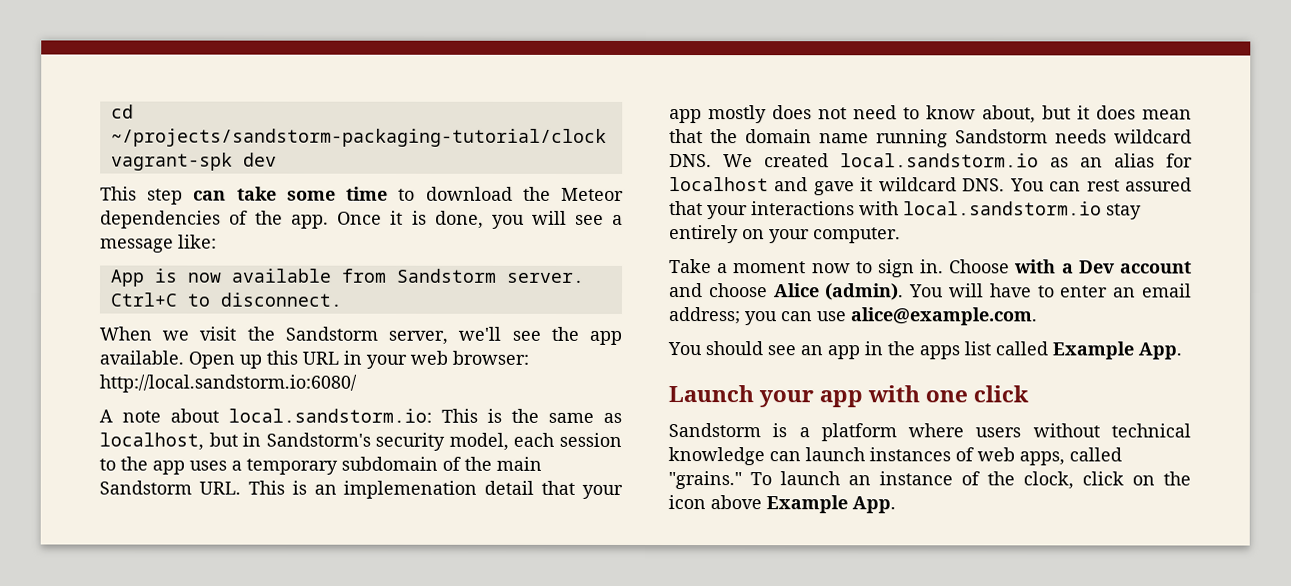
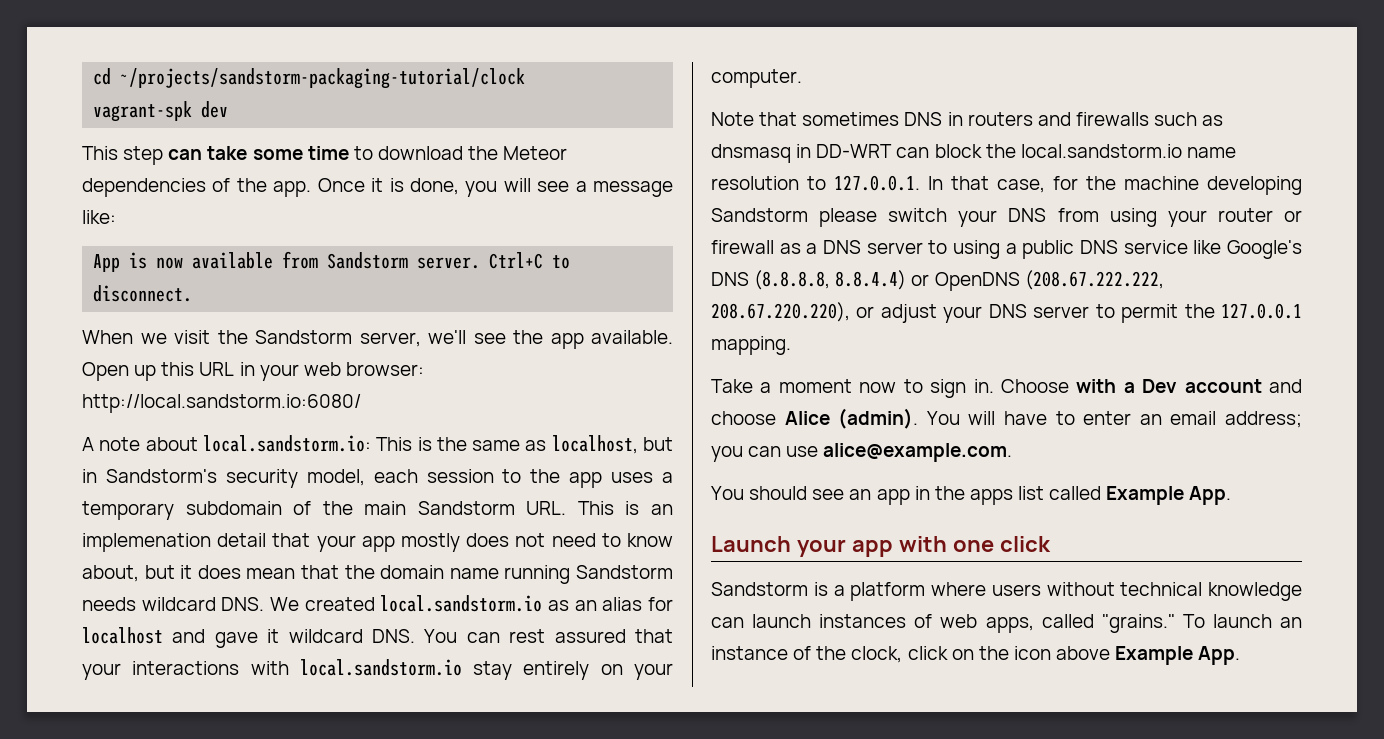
(901, 235) none -> [711,112,1224,126] [711,144,1236,163] [711,175,1302,195] [711,208,1302,227] [711,240,1302,259] [711,270,1164,291] [711,302,1302,323] [711,336,791,355] // Note that sometimes DNS in routers and firewalls such as dnsmasq in DD-WRT can block the local.sandstorm.io name resolution to 127.0.0.1. In that case, for the machine developing Sandstorm please switch your DNS from using your router or firewall as a DNS server to using a public DNS service like Google's DNS (8.8.8.8, 8.8.4.4) or OpenDNS (208.67.222.222, 208.67.220.220), or adjust your DNS server to permit the 127.0.0.1 mapping.

